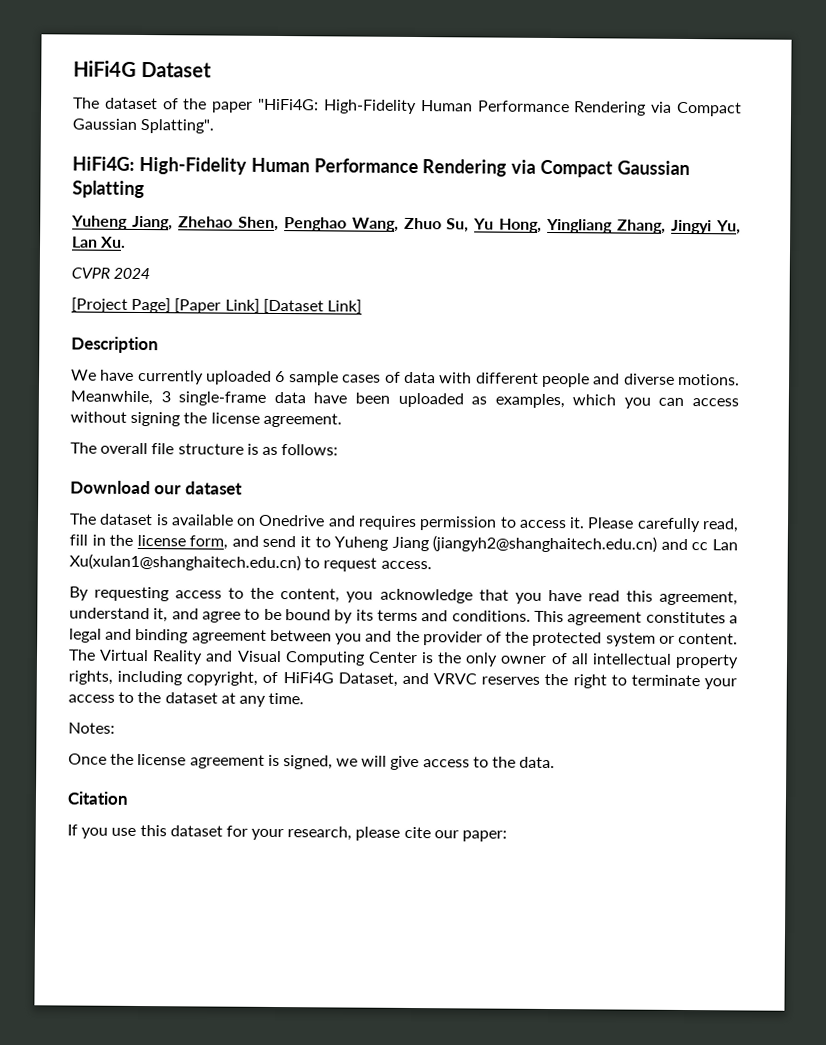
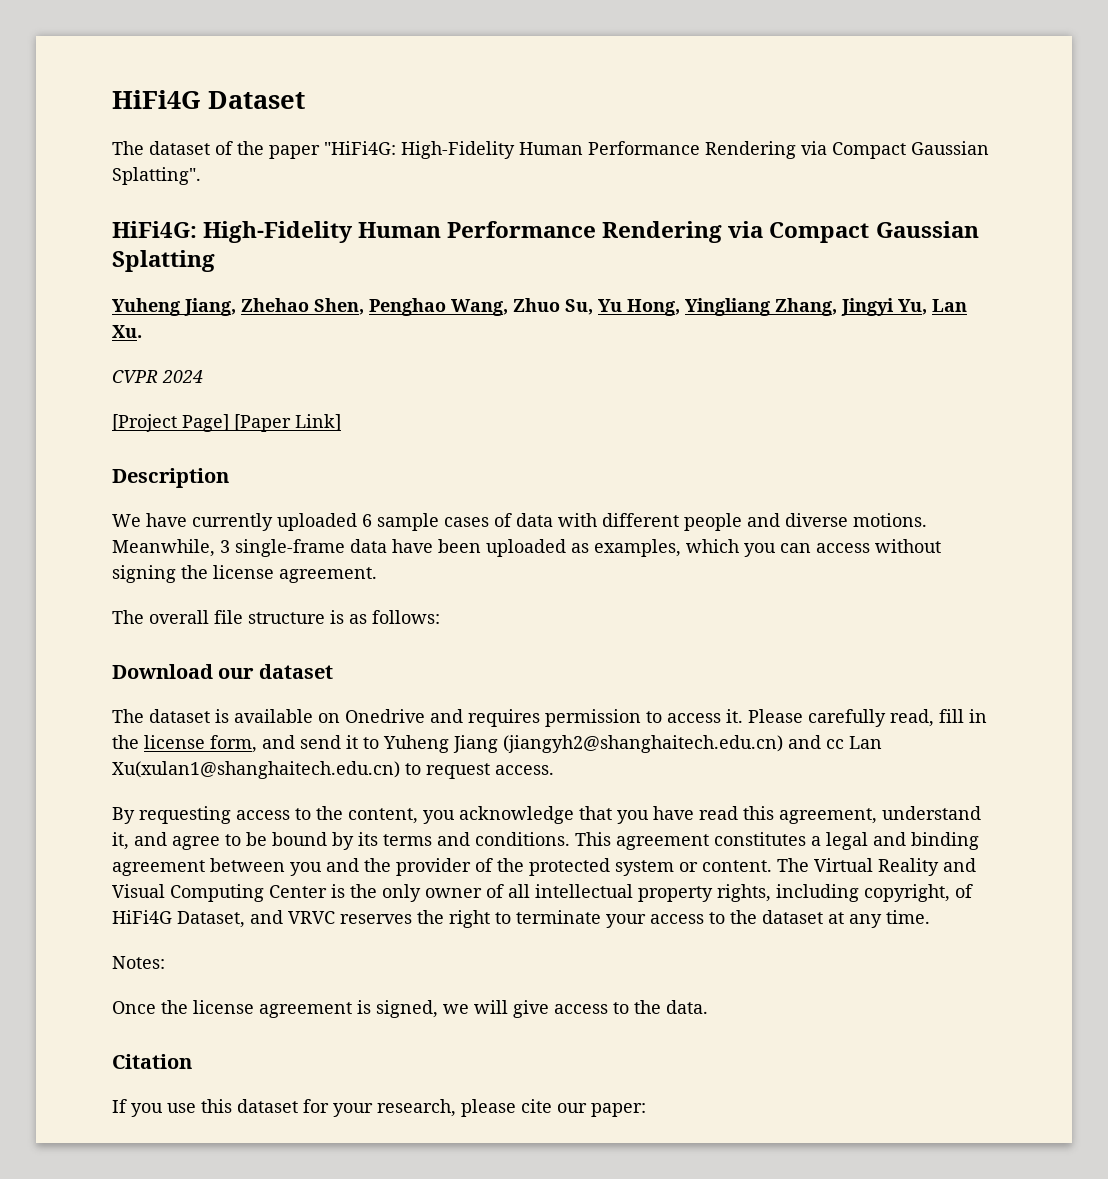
[262,298,362,314] [Dataset Link] -> (341, 422) none

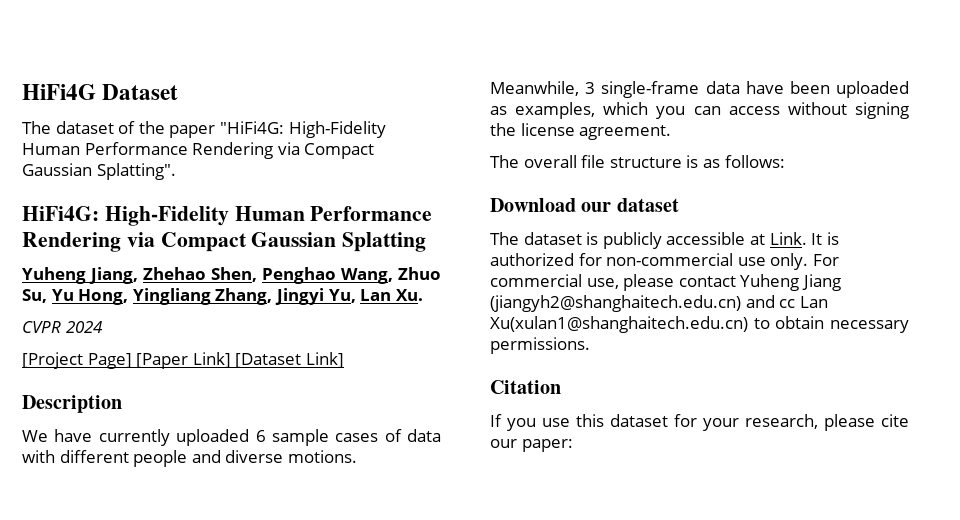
(341, 422) none -> [235,352,344,368] [Dataset Link]
[234,709,987,727] [112,735,379,753] available on Onedrive and requires permission to access it. Please carefully read, fill in the license form, and send it to -> [602,232,839,249] [490,253,839,270] [490,274,736,291] publicly accessible at Link. It is authorized for non-commercial use only. For commercial use, please contact
[426,763,554,779] [112,806,981,824] [112,832,979,850] [112,858,976,876] [112,884,973,902] [112,910,930,928] [112,956,165,969] [112,1000,708,1018] request access. // By requesting access to the content, you acknowledge that you have read this agreement, understand it, and agree to be bound by its terms and conditions. This agreement constitutes a legal and binding agreement between you and the provider of the protected system or content. The Virtual Reality and Visual Computing Center is the only owner of all intellectual property rights, including copyright, of HiFi4G Dataset, and VRVC reserves the right to terminate your access to the dataset at any time. // Notes: // Once the license agreement is signed, we will give access to the data. -> [775,316,909,333] [490,337,590,354] obtain necessary permissions.

